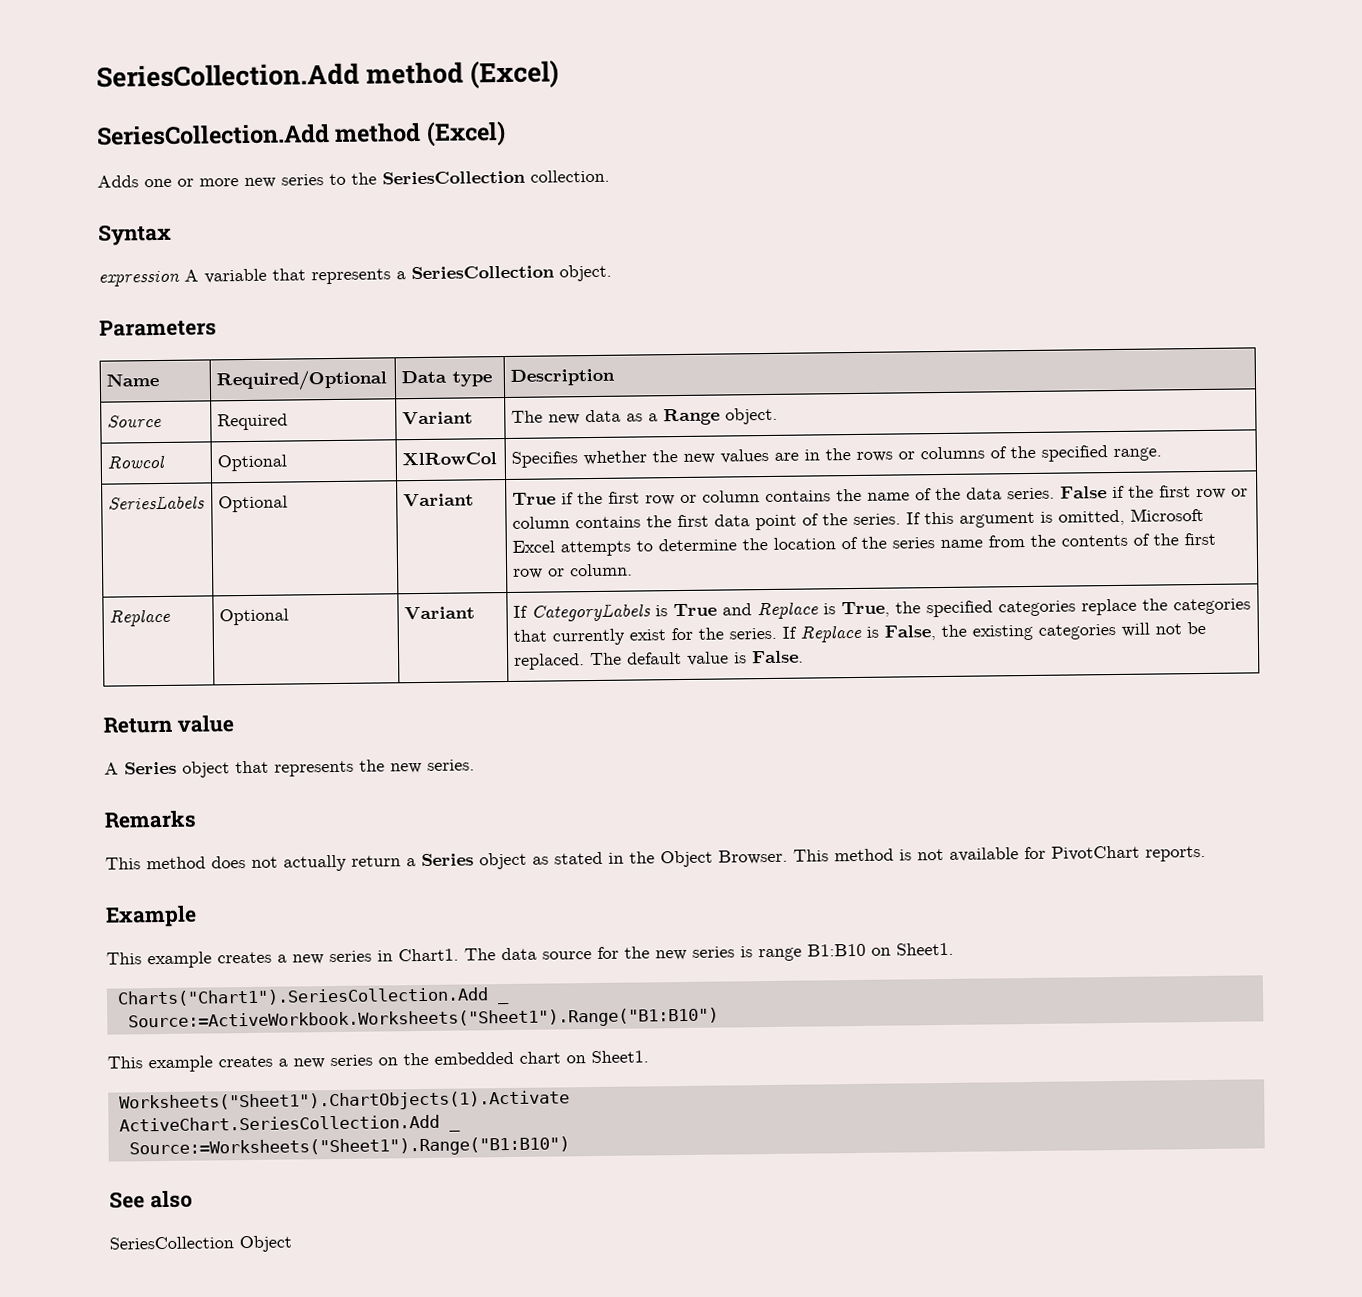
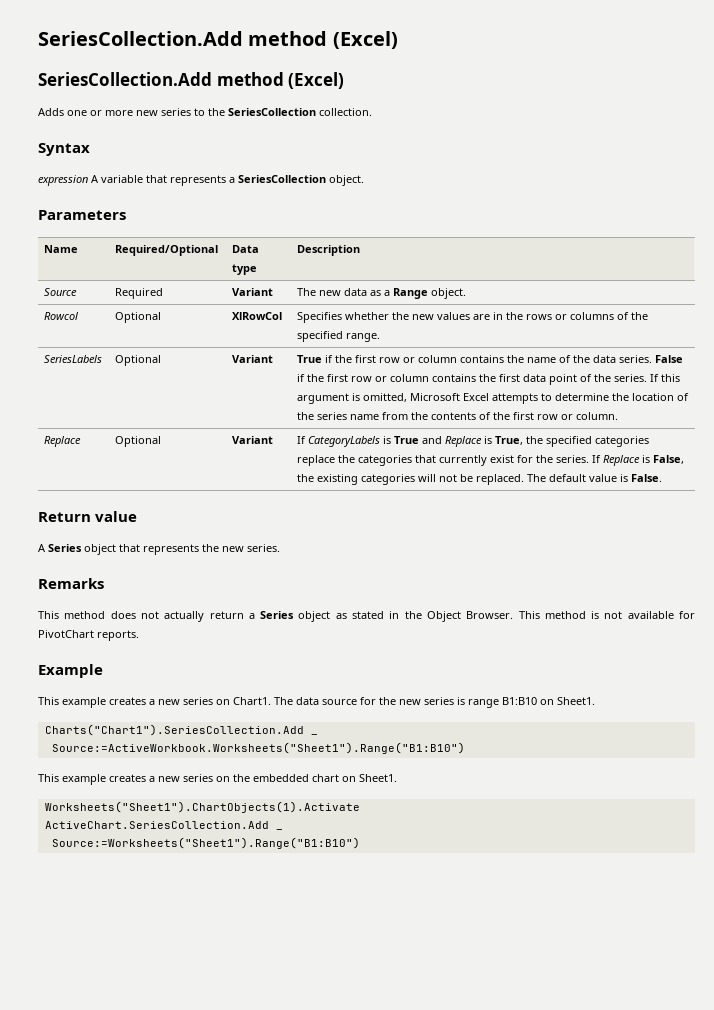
[377,950,393,962] in -> [216,699,230,705] on
[109,1190,193,1209] [109,1235,292,1253] // See also // SeriesCollection Object -> (360, 843) none

